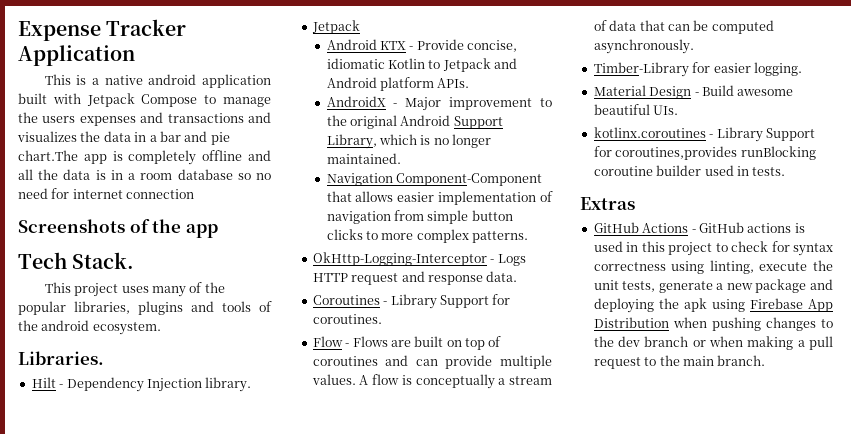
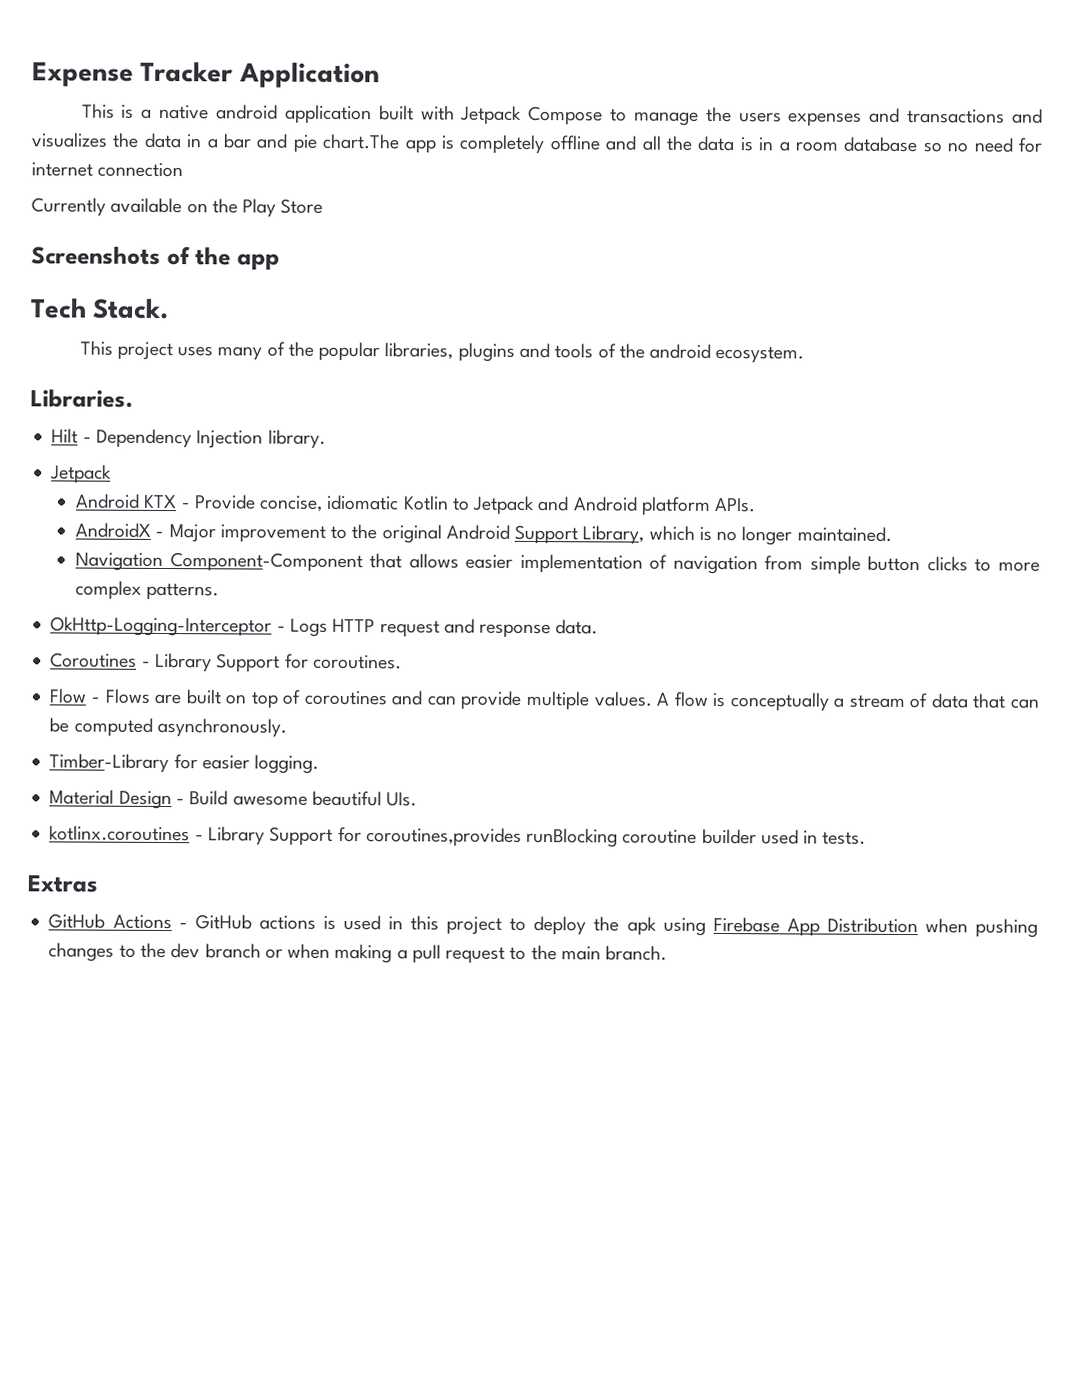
(195, 194) none -> [31,197,324,218] // Currently available on the Play Store
[731,241,833,256] [593,260,833,274] [593,279,833,293] [593,298,654,313] check for syntax correctness using linting, execute the unit tests, generate a new package and deploying -> [533,916,587,936] deploy

